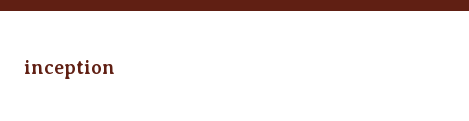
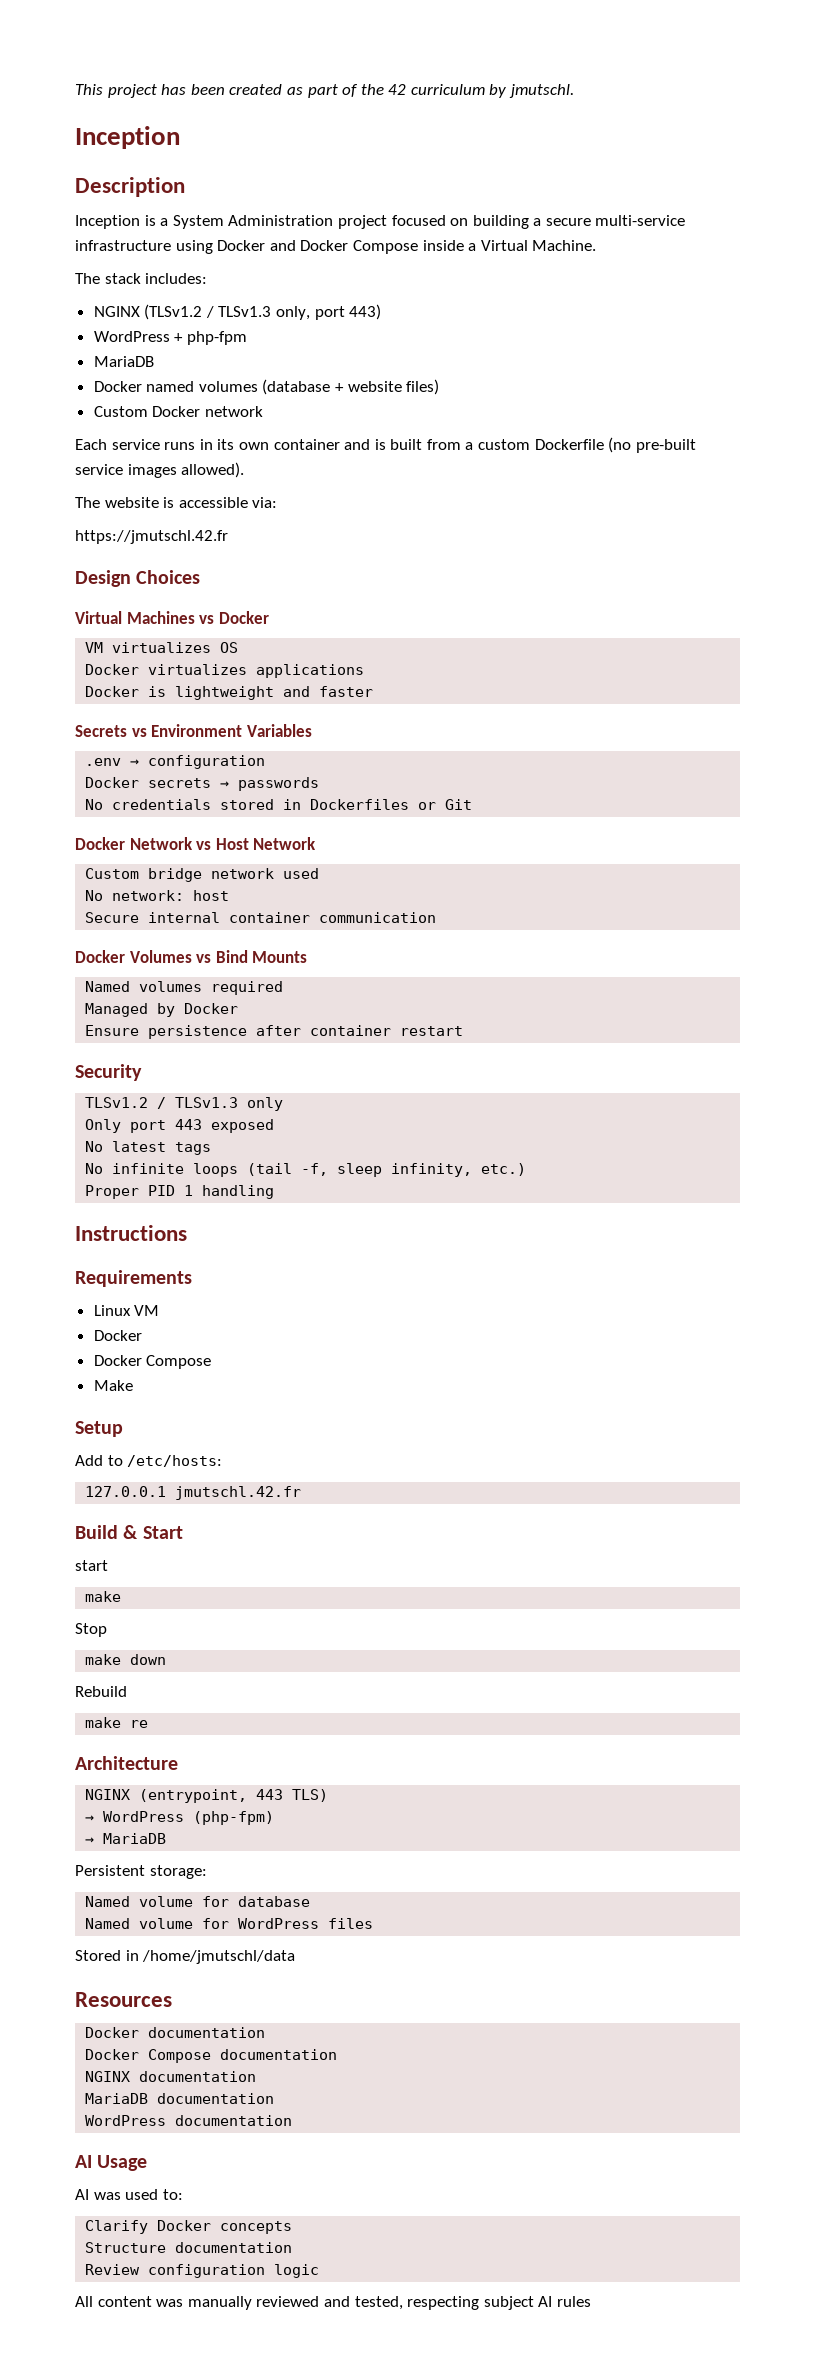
[24,60,115,79] inception -> [75,84,575,98] [75,126,180,149] [75,177,185,197] [75,215,686,229] [75,240,597,254] [75,273,208,284] [93,304,382,320] [93,331,247,345] [93,356,154,367] [93,379,440,395] [93,406,263,417] [75,437,696,453] [75,462,245,478] [75,497,278,508] [75,530,228,544] [75,570,201,587] [75,611,269,624] [85,642,239,653] [85,664,365,678] [85,686,374,700] [75,724,312,737] [85,755,266,769] [85,777,320,791] [85,799,473,810] [75,837,317,850] [85,868,320,882] [85,890,230,901] [85,912,437,923] [75,950,308,963] [85,981,284,995] [85,1003,239,1017] [85,1025,464,1039] [75,1064,142,1081] [85,1097,284,1111] [85,1119,275,1133] [85,1141,212,1155] [85,1163,527,1177] [85,1185,275,1199] [75,1225,187,1241] [75,1270,192,1287] [93,1305,160,1316] [93,1330,142,1341] [93,1355,212,1369] [93,1380,133,1391] [75,1421,123,1437] [75,1455,223,1467] [85,1486,302,1500] [75,1525,183,1539] [75,1560,108,1571] [85,1591,122,1602] [75,1623,107,1637] [85,1654,167,1665] [75,1686,127,1697] [85,1717,149,1728] [75,1756,178,1770] [85,1789,329,1803] [85,1811,275,1825] [85,1833,167,1844] [75,1865,207,1879] [85,1896,311,1907] [85,1918,374,1929] [75,1950,296,1964] [75,1992,172,2007] [85,2027,266,2038] [85,2049,338,2063] [85,2071,257,2082] [85,2093,275,2104] [85,2115,293,2126] [75,2155,148,2171] [75,2189,183,2200] [85,2220,293,2234] [85,2242,293,2253] [85,2264,320,2278] [75,2296,591,2310] This project has been created as part of the 42 curriculum by jmutschl. // Inception // Description // Inception is a System Administration project focused on building a secure multi-service infrastructure using Docker and Docker Compose inside a Virtual Machine. // The stack includes: // NGINX (TLSv1.2 / TLSv1.3 only, port 443) // WordPress + php-fpm // MariaDB // Docker named volumes (database + website files) // Custom Docker network // Each service runs in its own container and is built from a custom Dockerfile (no pre-built service images allowed). // The website is accessible via: // https://jmutschl.42.fr // Design Choices // Virtual Machines vs Docker // VM virtualizes OS // Docker virtualizes applications // Docker is lightweight and faster // Secrets vs Environment Variables // .env → configuration // Docker secrets → passwords // No credentials stored in Dockerfiles or Git // Docker Network vs Host Network // Custom bridge network used // No network: host // Secure internal container communication // Docker Volumes vs Bind Mounts // Named volumes required // Managed by Docker // Ensure persistence after container restart // Security // TLSv1.2 / TLSv1.3 only // Only port 443 exposed // No latest tags // No infinite loops (tail -f, sleep infinity, etc.) // Proper PID 1 handling // Instructions // Requirements // Linux VM // Docker // Docker Compose // Make // Setup // Add to /etc/hosts: // 127.0.0.1 jmutschl.42.fr // Build & Start // start // make // Stop // make down // Rebuild // make re // Architecture // NGINX (entrypoint, 443 TLS) // → WordPress (php-fpm) // → MariaDB // Persistent storage: // Named volume for database // Named volume for WordPress files // Stored in /home/jmutschl/data // Resources // Docker documentation // Docker Compose documentation // NGINX documentation // MariaDB documentation // WordPress documentation // AI Usage // AI was used to: // Clarify Docker concepts // Structure documentation // Review configuration logic // All content was manually reviewed and tested, respecting subject AI rules

